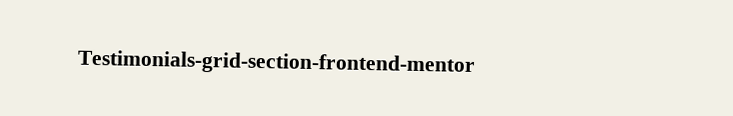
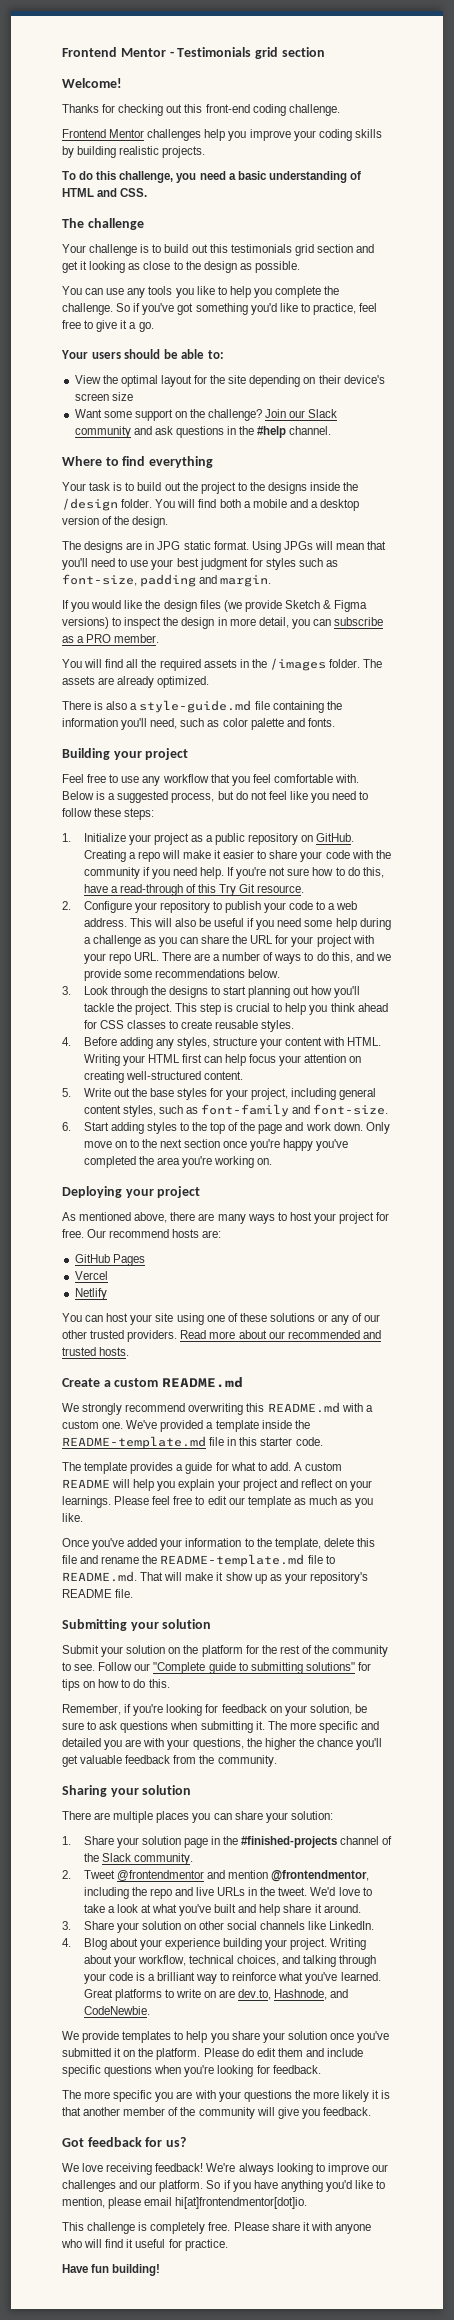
[77,49,476,78] Testimonials-grid-section-frontend-mentor -> [62,47,325,59] [62,78,122,88] [62,104,340,116] [62,129,382,141] [62,146,206,158] [62,171,361,183] [62,188,148,197] [62,218,144,230] [62,244,375,256] [62,261,300,273] [62,286,340,298] [62,303,378,315] [62,320,154,332] [61,349,224,359] [74,375,385,387] [74,392,133,401] [74,409,338,421] [74,426,332,438] [62,456,213,468] [62,482,359,494] [62,498,360,511] [62,516,169,528] [62,541,387,553] [62,558,339,570] [62,574,272,587] [62,600,368,612] [62,617,384,629] [62,634,160,643] [62,658,383,671] [62,676,210,688] [62,700,342,713] [62,718,335,730] [62,748,189,760] [62,774,360,786] [62,791,369,803] [62,808,155,820] [62,833,355,845] [83,850,391,862] [83,867,384,879] [83,884,305,896] [62,901,358,913] [83,918,391,930] [83,935,374,947] [83,952,391,964] [83,969,280,981] [62,986,361,998] [83,1003,388,1015] [83,1020,295,1032] [62,1037,382,1049] [83,1054,362,1066] [83,1071,243,1083] [62,1088,377,1100] [83,1104,389,1117] [62,1122,390,1134] [83,1139,349,1151] [83,1156,273,1168] [62,1186,201,1198] [62,1212,390,1224] [62,1229,222,1238] [74,1254,145,1266] [74,1271,108,1280] [74,1288,107,1300] [62,1313,381,1325] [62,1330,381,1342] [62,1347,130,1356] [62,1377,243,1388] [62,1402,373,1415] [62,1420,310,1432] [62,1436,323,1449] [62,1462,343,1474] [62,1479,373,1491] [62,1496,374,1508] [62,1513,83,1522] [62,1538,375,1550] [62,1554,335,1567] [62,1571,368,1584] [62,1589,134,1598] [62,1619,212,1631] [62,1645,389,1657] [62,1662,371,1674] [62,1679,170,1691] [62,1704,367,1716] [62,1721,380,1733] [62,1738,383,1750] [62,1755,277,1767] [62,1785,192,1797] [62,1811,333,1823] [62,1836,393,1848] [83,1853,193,1865] [62,1870,369,1882] [83,1887,372,1899] [83,1904,361,1916] [62,1921,375,1933] [62,1938,367,1950] [83,1955,377,1967] [83,1972,381,1984] [83,1989,349,2001] [83,2006,150,2015] [62,2031,390,2043] [62,2048,364,2060] [62,2065,321,2077] [62,2090,391,2102] [62,2107,371,2119] [62,2137,186,2147] [62,2163,388,2175] [62,2180,386,2192] [62,2197,308,2209] [62,2222,371,2234] [61,2239,228,2251] [62,2264,161,2276] Frontend Mentor - Testimonials grid section // Welcome! // Thanks for checking out this front-end coding challenge. // Frontend Mentor challenges help you improve your coding skills by building realistic projects. // To do this challenge, you need a basic understanding of HTML and CSS. // The challenge // Your challenge is to build out this testimonials grid section and get it looking as close to the design as possible. // You can use any tools you like to help you complete the challenge. So if you've got something you'd like to practice, feel free to give it a go. // Your users should be able to: // View the optimal layout for the site depending on their device's screen size // Want some support on the challenge? Join our Slack community and ask questions in the #help channel. // Where to find everything // Your task is to build out the project to the designs inside the /design folder. You will find both a mobile and a desktop version of the design. // The designs are in JPG static format. Using JPGs will mean that you'll need to use your best judgment for styles such as font-size, padding and margin. // If you would like the design files (we provide Sketch & Figma versions) to inspect the design in more detail, you can subscribe as a PRO member. // You will find all the required assets in the /images folder. The assets are already optimized. // There is also a style-guide.md file containing the information you'll need, such as color palette and fonts. // Building your project // Feel free to use any workflow that you feel comfortable with. Below is a suggested process, but do not feel like you need to follow these steps: // 1. Initialize your project as a public repository on GitHub. Creating a repo will make it easier to share your code with the community if you need help. If you're not sure how to do this, have a read-through of this Try Git resource. // 2. Configure your repository to publish your code to a web address. This will also be useful if you need some help during a challenge as you can share the URL for your project with your repo URL. There are a number of ways to do this, and we provide some recommendations below. // 3. Look through the designs to start planning out how you'll tackle the project. This step is crucial to help you think ahead for CSS classes to create reusable styles. // 4. Before adding any styles, structure your content with HTML. Writing your HTML first can help focus your attention on creating well-structured content. // 5. Write out the base styles for your project, including general content styles, such as font-family and font-size. // 6. Start adding styles to the top of the page and work down. Only move on to the next section once you're happy you've completed the area you're working on. // Deploying your project // As mentioned above, there are many ways to host your project for free. Our recommend hosts are: // GitHub Pages // Vercel // Netlify // You can host your site using one of these solutions or any of our other trusted providers. Read more about our recommended and trusted hosts. // Create a custom README.md // We strongly recommend overwriting this README.md with a custom one. We've provided a template inside the README-template.md file in this starter code. // The template provides a guide for what to add. A custom README will help you explain your project and reflect on your learnings. Please feel free to edit our template as much as you like. // Once you've added your information to the template, delete this file and rename the README-template.md file to README.md. That will make it show up as your repository's README file. // Submitting your solution // Submit your solution on the platform for the rest of the community to see. Follow our "Complete guide to submitting solutions" for tips on how to do this. // Remember, if you're looking for feedback on your solution, be sure to ask questions when submitting it. The more specific and detailed you are with your questions, the higher the chance you'll get valuable feedback from the community. // Sharing your solution // There are multiple places you can share your solution: // 1. Share your solution page in the #finished-projects channel of the Slack community. // 2. Tweet @frontendmentor and mention @frontendmentor, including the repo and live URLs in the tweet. We'd love to take a look at what you've built and help share it around. // 3. Share your solution on other social channels like LinkedIn. // 4. Blog about your experience building your project. Writing about your workflow, technical choices, and talking through your code is a brilliant way to reinforce what you've learned. Great platforms to write on are dev.to, Hashnode, and CodeNewbie. // We provide templates to help you share your solution once you've submitted it on the platform. Please do edit them and include specific questions when you're looking for feedback. // The more specific you are with your questions the more likely it is that another member of the community will give you feedback. // Got feedback for us? // We love receiving feedback! We're always looking to improve our challenges and our platform. So if you have anything you'd like to mention, please email hi[at]frontendmentor[dot]io. // This challenge is completely free. Please share it with anyone who will find it useful for practice. // Have fun building!

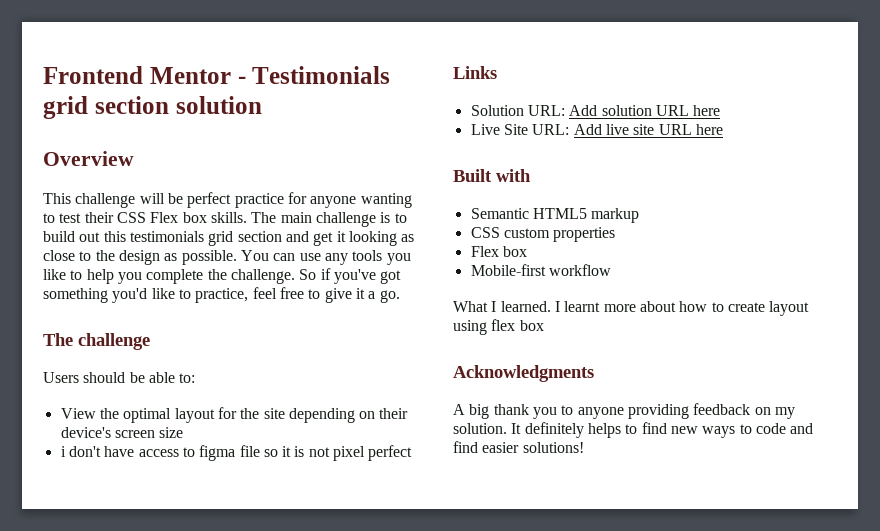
[62,78,122,88] [62,104,340,116] [62,129,382,141] [62,146,206,158] [62,171,361,183] [62,188,148,197] [62,218,144,230] [62,244,86,253] // Welcome! // Thanks for checking out this front-end coding challenge. // Frontend Mentor challenges help you improve your coding skills by building realistic projects. // To do this challenge, you need a basic understanding of HTML and CSS. // The challenge // Your -> [175,96,262,114] [43,151,134,166] [43,192,412,208] [43,212,312,223] solution // Overview // This challenge will be perfect practice for anyone wanting to test their CSS Flex box skills. The main
(300, 267) // -> (237, 257) none
[61,350,121,359] Your users -> [43,333,150,350] [43,372,79,383] The challenge // Users
[74,409,338,421] [74,426,332,438] [62,456,213,468] [62,482,359,494] [62,498,360,511] [62,516,169,528] [62,541,387,553] [62,558,339,570] [62,574,272,587] [62,600,368,612] [62,617,384,629] [62,634,160,643] [62,658,383,671] [62,676,210,688] [62,700,342,713] [62,718,335,730] [62,748,189,760] [62,774,360,786] [62,791,369,803] [62,808,155,820] [62,833,355,845] [83,850,391,862] [83,867,384,879] [83,884,305,896] [62,901,358,913] [83,918,391,930] [83,935,374,947] [83,952,391,964] [83,969,280,981] [62,986,361,998] [83,1003,388,1015] [83,1020,295,1032] [62,1037,382,1049] [83,1054,362,1066] [83,1071,243,1083] [62,1088,377,1100] [83,1104,389,1117] [62,1122,390,1134] [83,1139,349,1151] [83,1156,273,1168] [62,1186,201,1198] [62,1212,390,1224] [62,1229,222,1238] [74,1254,145,1266] [74,1271,108,1280] [74,1288,107,1300] [62,1313,381,1325] [62,1330,381,1342] [62,1347,130,1356] [62,1377,243,1388] [62,1402,373,1415] [62,1420,310,1432] [62,1436,323,1449] [62,1462,343,1474] [62,1479,373,1491] [62,1496,374,1508] [62,1513,83,1522] [62,1538,375,1550] [62,1554,335,1567] [62,1571,368,1584] [62,1589,134,1598] [62,1619,212,1631] [62,1645,389,1657] [62,1662,371,1674] [62,1679,170,1691] [62,1704,367,1716] [62,1721,380,1733] [62,1738,383,1750] [62,1755,277,1767] [62,1785,192,1797] [62,1811,333,1823] [62,1836,393,1848] [83,1853,193,1865] [62,1870,369,1882] [83,1887,372,1899] [83,1904,361,1916] [62,1921,375,1933] [62,1938,367,1950] [83,1955,377,1967] [83,1972,381,1984] [83,1989,349,2001] [83,2006,150,2015] [62,2031,390,2043] [62,2048,364,2060] [62,2065,321,2077] [62,2090,391,2102] [62,2107,371,2119] [62,2137,186,2147] [62,2163,388,2175] [62,2180,386,2192] [62,2197,308,2209] [62,2222,371,2234] [61,2239,228,2251] [62,2264,161,2276] Want some support on the challenge? Join our Slack community and ask questions in the #help channel. // Where to find everything // Your task is to build out the project to the designs inside the /design folder. You will find both a mobile and a desktop version of the design. // The designs are in JPG static format. Using JPGs will mean that you'll need to use your best judgment for styles such as font-size, padding and margin. // If you would like the design files (we provide Sketch & Figma versions) to inspect the design in more detail, you can subscribe as a PRO member. // You will find all the required assets in the /images folder. The assets are already optimized. // There is also a style-guide.md file containing the information you'll need, such as color palette and fonts. // Building your project // Feel free to use any workflow that you feel comfortable with. Below is a suggested process, but do not feel like you need to follow these steps: // 1. Initialize your project as a public repository on GitHub. Creating a repo will make it easier to share your code with the community if you need help. If you're not sure how to do this, have a read-through of this Try Git resource. // 2. Configure your repository to publish your code to a web address. This will also be useful if you need some help during a challenge as you can share the URL for your project with your repo URL. There are a number of ways to do this, and we provide some recommendations below. // 3. Look through the designs to start planning out how you'll tackle the project. This step is crucial to help you think ahead for CSS classes to create reusable styles. // 4. Before adding any styles, structure your content with HTML. Writing your HTML first can help focus your attention on creating well-structured content. // 5. Write out the base styles for your project, including general content styles, such as font-family and font-size. // 6. Start adding styles to the top of the page and work down. Only move on to the next section once you're happy you've completed the area you're working on. // Deploying your project // As mentioned above, there are many ways to host your project for free. Our recommend hosts are: // GitHub Pages // Vercel // Netlify // You can host your site using one of these solutions or any of our other trusted providers. Read more about our recommended and trusted hosts. // Create a custom README.md // We strongly recommend overwriting this README.md with a custom one. We've provided a template inside the README-template.md file in this starter code. // The template provides a guide for what to add. A custom README will help you explain your project and reflect on your learnings. Please feel free to edit our template as much as you like. // Once you've added your information to the template, delete this file and rename the README-template.md file to README.md. That will make it show up as your repository's README file. // Submitting your solution // Submit your solution on the platform for the rest of the community to see. Follow our "Complete guide to submitting solutions" for tips on how to do this. // Remember, if you're looking for feedback on your solution, be sure to ask questions when submitting it. The more specific and detailed you are with your questions, the higher the chance you'll get valuable feedback from the community. // Sharing your solution // There are multiple places you can share your solution: // 1. Share your solution page in the #finished-projects channel of the Slack community. // 2. Tweet @frontendmentor and mention @frontendmentor, including the repo and live URLs in the tweet. We'd love to take a look at what you've built and help share it around. // 3. Share your solution on other social channels like LinkedIn. // 4. Blog about your experience building your project. Writing about your workflow, technical choices, and talking through your code is a brilliant way to reinforce what you've learned. Great platforms to write on are dev.to, Hashnode, and CodeNewbie. // We provide templates to help you share your solution once you've submitted it on the platform. Please do edit them and include specific questions when you're looking for feedback. // The more specific you are with your questions the more likely it is that another member of the community will give you feedback. // Got feedback for us? // We love receiving feedback! We're always looking to improve our challenges and our platform. So if you have anything you'd like to mention, please email hi[at]frontendmentor[dot]io. // This challenge is completely free. Please share it with anyone who will find it useful for practice. // Have fun building! -> [60,445,413,461] [453,66,497,79] [470,105,721,116] [470,124,723,135] [453,169,531,182] [470,208,640,223] [470,227,616,242] [470,246,527,257] [470,264,611,276] [453,301,810,316] [453,319,544,335] [453,365,594,382] [453,403,795,419] [453,422,814,438] [453,441,584,453] i don't have access to figma file so it is not pixel perfect // Links // Solution URL: Add solution URL here // Live Site URL: Add live site URL here // Built with // Semantic HTML5 markup // CSS custom properties // Flex box // Mobile-first workflow // What I learned. I learnt more about how to create layout using flex box // Acknowledgments // A big thank you to anyone providing feedback on my solution. It definitely helps to find new ways to code and find easier solutions!

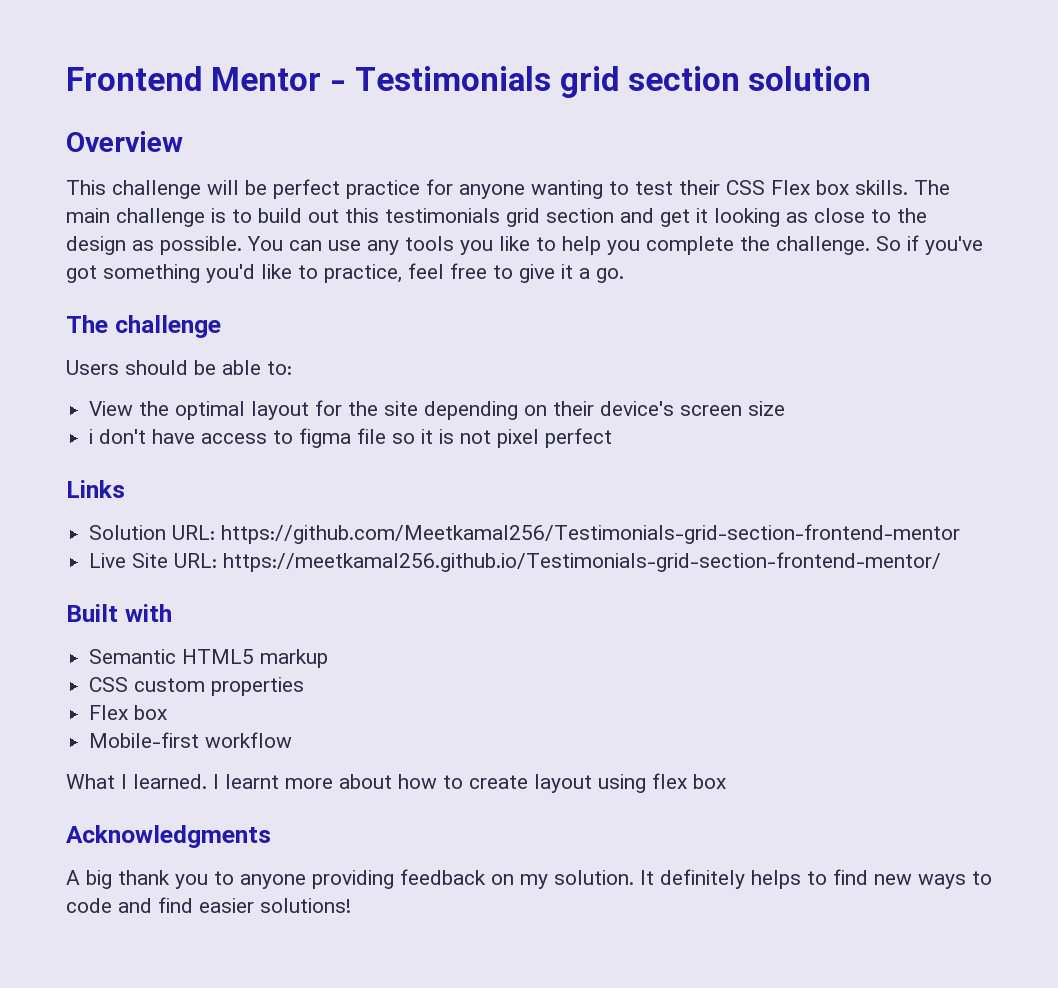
[569,105,721,116] Add solution URL here -> [221,524,961,544] https://github.com/Meetkamal256/Testimonials-grid-section-frontend-mentor
[573,124,723,135] Add live site URL here -> [223,552,942,572] https://meetkamal256.github.io/Testimonials-grid-section-frontend-mentor/

